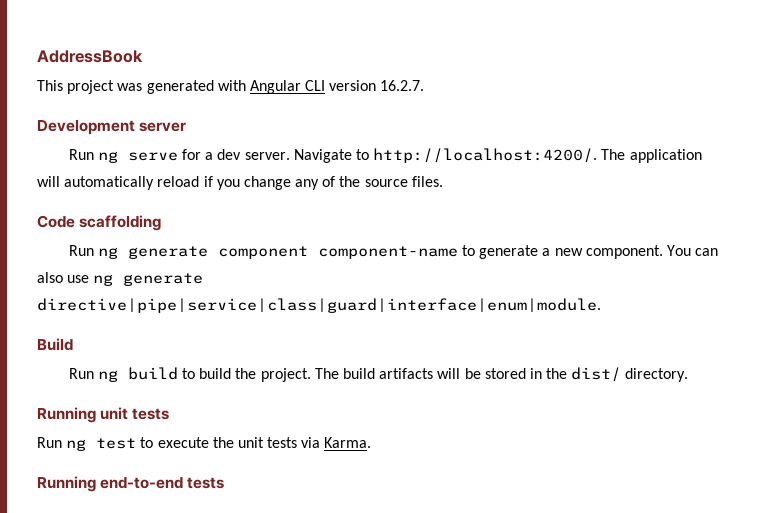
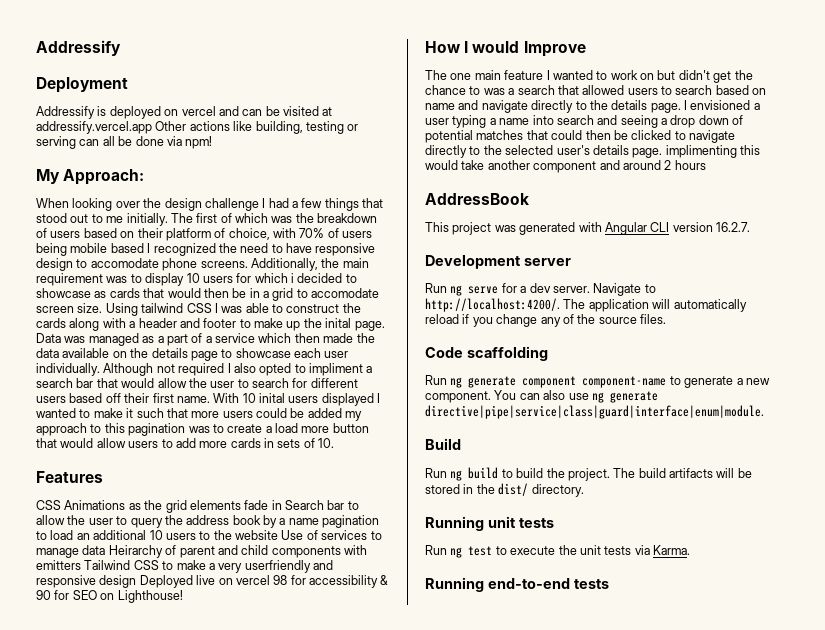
(37, 56) none -> [36,40,121,56] [36,77,128,93] [36,106,333,119] [36,121,359,134] [36,136,213,149] [36,169,145,185] [36,198,384,211] [36,213,378,226] [36,228,373,241] [36,243,376,256] [36,258,369,271] [36,273,357,286] [36,288,380,301] [36,303,361,316] [36,318,385,331] [36,333,375,346] [36,348,349,361] [36,363,373,376] [36,378,358,388] [36,393,381,406] [36,408,363,421] [36,423,369,436] [36,438,335,448] [36,471,103,483] [36,500,359,513] [36,515,380,528] [36,530,382,540] [36,545,367,558] [36,560,333,573] [36,575,389,588] [36,590,183,603] [425,41,586,57] [425,70,753,83] [425,85,767,95] [425,100,760,113] [425,115,744,128] [425,130,735,143] [425,145,760,158] [425,160,706,173] Addressify // Deployment // Addressify is deployed on vercel and can be visited at addressify.vercel.app Other actions like building, testing or serving can all be done via npm! // My Approach: // When looking over the design challenge I had a few things that stood out to me initially. The first of which was the breakdown of users based on their platform of choice, with 70% of users being mobile based I recognized the need to have responsive design to accomodate phone screens. Additionally, the main requirement was to display 10 users for which i decided to showcase as cards that would then be in a grid to accomodate screen size. Using tailwind CSS I was able to construct the cards along with a header and footer to make up the inital page. Data was managed as a part of a service which then made the data available on the details page to showcase each user individually. Although not required I also opted to impliment a search bar that would allow the user to search for different users based off their first name. With 10 inital users displayed I wanted to make it such that more users could be added my approach to this pagination was to create a load more button that would allow users to add more cards in sets of 10. // Features // CSS Animations as the grid elements fade in Search bar to allow the user to query the address book by a name pagination to load an additional 10 users to the website Use of services to manage data Heirarchy of parent and child components with emitters Tailwind CSS to make a very userfriendly and responsive design Deployed live on vercel 98 for accessibility & 90 for SEO on Lighthouse! // How I would Improve // The one main feature I wanted to work on but didn't get the chance to was a search that allowed users to search based on name and navigate directly to the details page. I envisioned a user typing a name into search and seeing a drop down of potential matches that could then be clicked to navigate directly to the selected user's details page. implimenting this would take another component and around 2 hours //

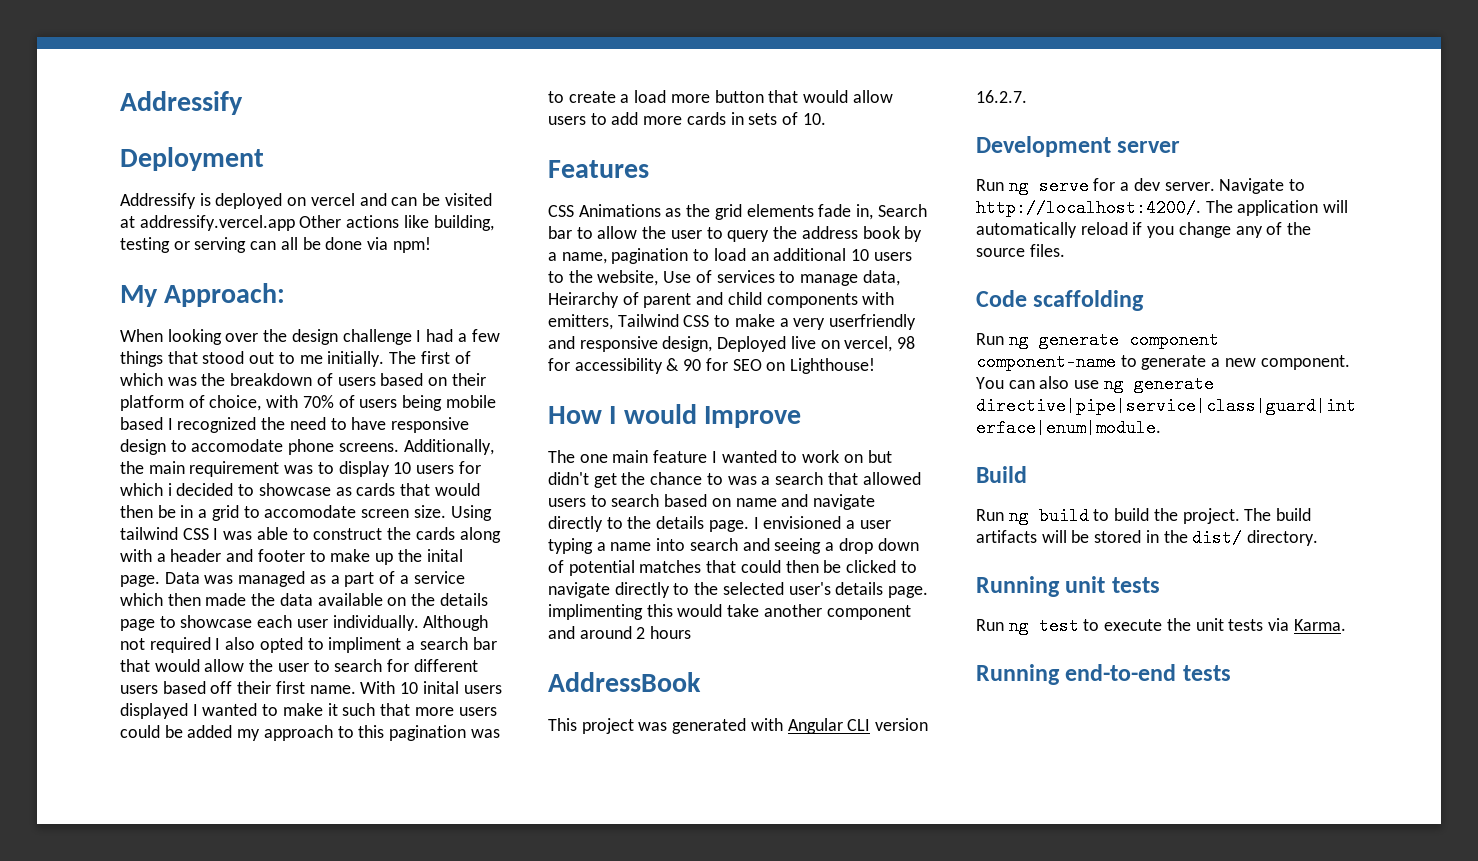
[271,500,282,510] in -> [856,204,874,220] in,
[288,518,319,525] name -> [561,252,607,264] name,
[235,530,278,540] website -> [597,270,659,286] website,
[82,545,106,555] data -> [862,270,900,286] data,
[36,560,81,570] emitters -> [548,314,613,330] emitters,
[99,575,137,588] design -> [662,336,713,352] design,
[235,575,270,585] vercel -> [844,336,893,352] vercel,

